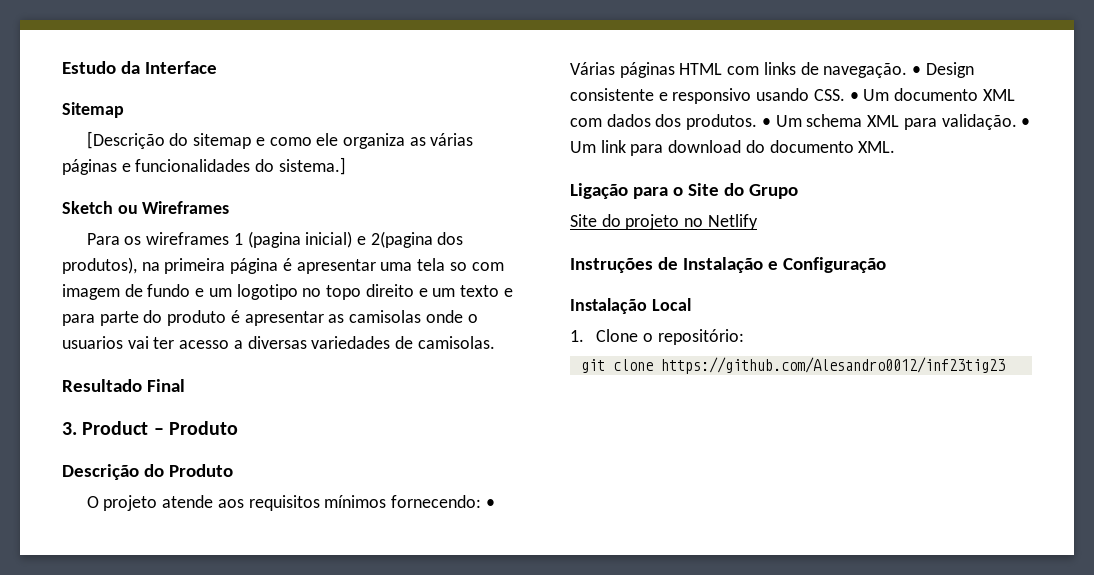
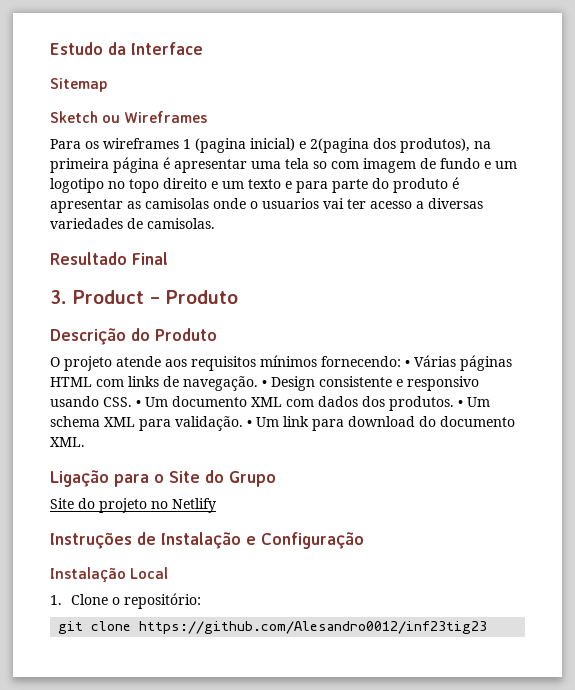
[86,131,474,149] [62,157,346,175] // [Descrição do sitemap e como ele organiza as várias páginas e funcionalidades do sistema.] -> (107, 85) none

